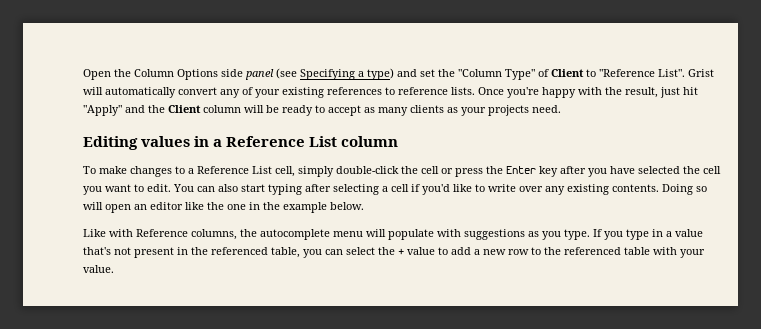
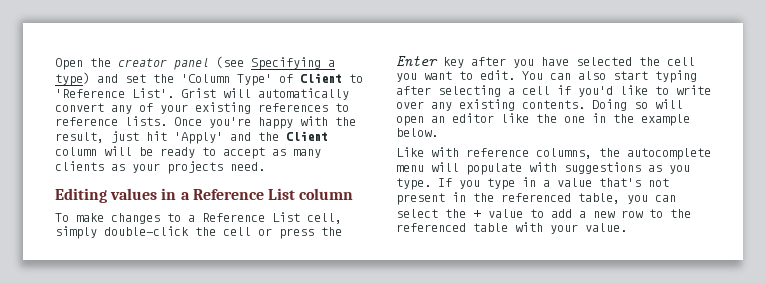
[134,69,243,80] Column Options side -> [118,58,167,67] creator
[458,69,535,80] "Column Type" -> [181,74,272,86] 'Column Type'
[599,69,685,77] "Reference List". -> [55,88,174,98] 'Reference List'.
[83,105,122,116] "Apply" -> [174,132,223,144] 'Apply'
[136,229,188,237] Reference -> [466,148,529,157] reference

